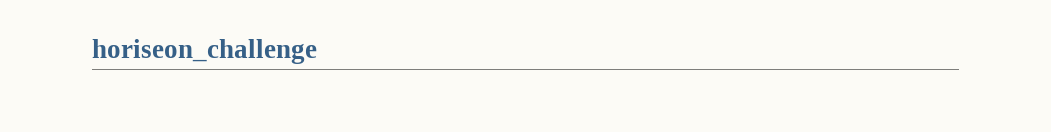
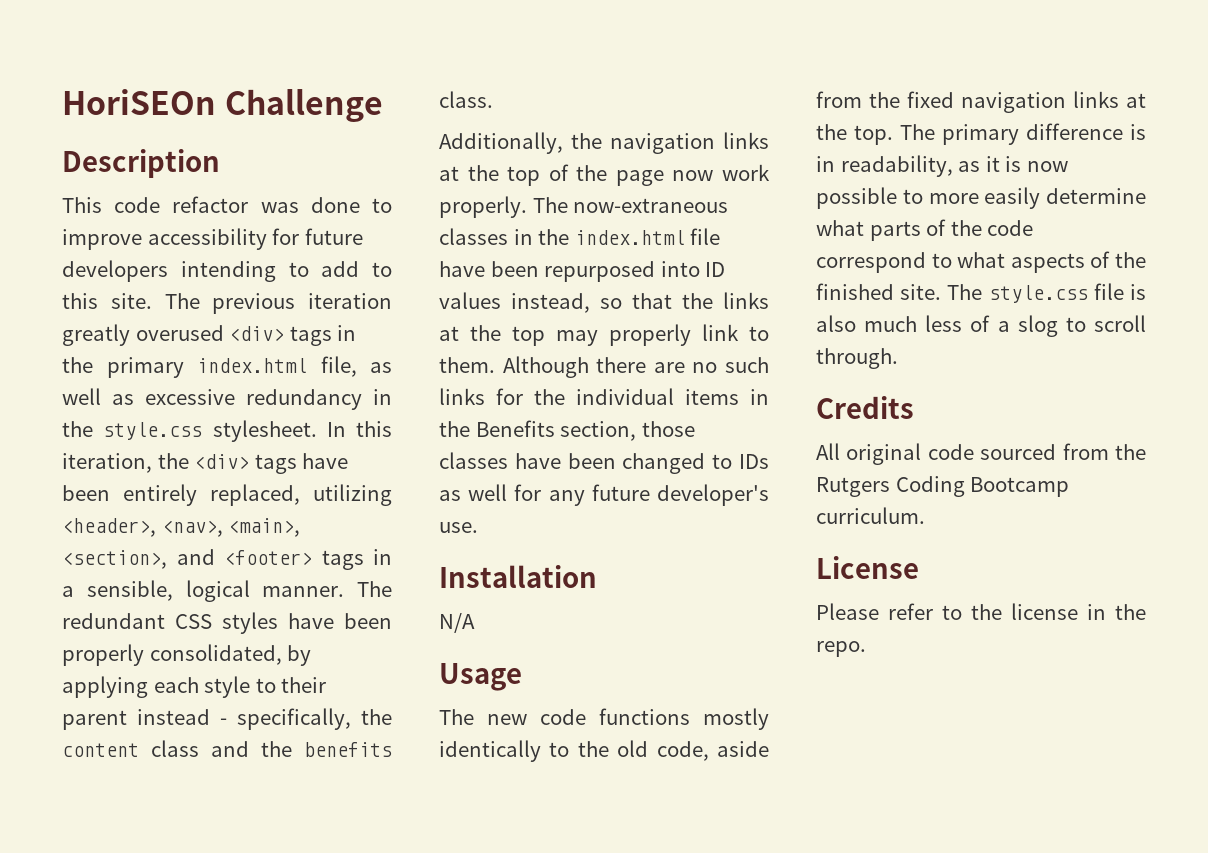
[92,39,317,64] horiseon_challenge -> [62,89,383,123] [62,149,220,178] [62,196,392,213] [62,228,363,250] [62,260,392,282] [62,293,392,314] [62,324,357,346] [62,356,392,378] [62,388,392,410] [62,420,392,442] [62,453,349,474] [62,484,392,506] [62,518,301,537] [62,549,392,570] [62,580,392,602] [62,612,392,634] [62,644,312,666] [62,676,327,698] [62,708,392,730] [62,740,392,757] [439,91,493,108] [439,132,769,154] [439,164,770,186] [439,196,729,218] [439,228,721,245] [439,261,726,282] [439,292,769,313] [439,324,769,346] [439,356,769,378] [439,388,769,405] [439,420,695,441] [439,452,769,474] [439,484,769,506] [439,522,478,533] [439,565,597,588] [439,613,475,633] [439,663,522,691] [439,708,769,730] [439,740,769,762] [816,91,1146,113] [816,123,1146,145] [816,155,1068,177] [816,187,1146,209] [816,219,1034,241] [816,251,1146,273] [816,283,1146,303] [816,315,1146,337] [816,348,898,369] [816,396,914,419] [816,443,1146,465] [816,476,1070,497] [816,507,925,524] [816,556,919,579] [816,603,1146,620] [816,641,866,657] HoriSEOn Challenge // Description // This code refactor was done to improve accessibility for future developers intending to add to this site. The previous iteration greatly overused <div> tags in the primary index.html file, as well as excessive redundancy in the style.css stylesheet. In this iteration, the <div> tags have been entirely replaced, utilizing <header>, <nav>, <main>, <section>, and <footer> tags in a sensible, logical manner. The redundant CSS styles have been properly consolidated, by applying each style to their parent instead - specifically, the content class and the benefits class. // Additionally, the navigation links at the top of the page now work properly. The now-extraneous classes in the index.html file have been repurposed into ID values instead, so that the links at the top may properly link to them. Although there are no such links for the individual items in the Benefits section, those classes have been changed to IDs as well for any future developer's use. // Installation // N/A // Usage // The new code functions mostly identically to the old code, aside from the fixed navigation links at the top. The primary difference is in readability, as it is now possible to more easily determine what parts of the code correspond to what aspects of the finished site. The style.css file is also much less of a slog to scroll through. // Credits // All original code sourced from the Rutgers Coding Bootcamp curriculum. // License // Please refer to the license in the repo.

